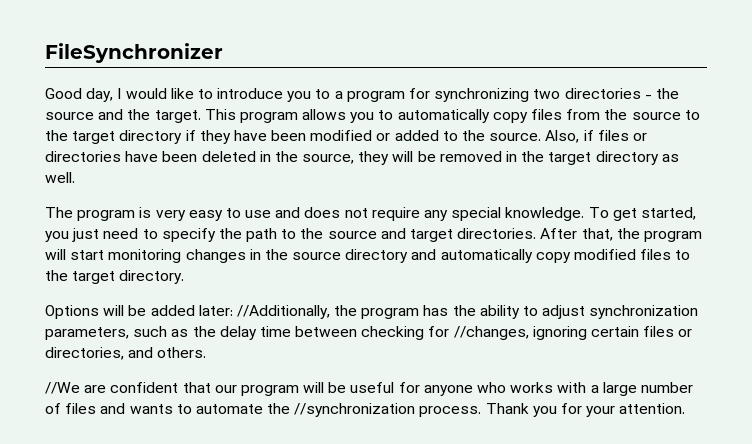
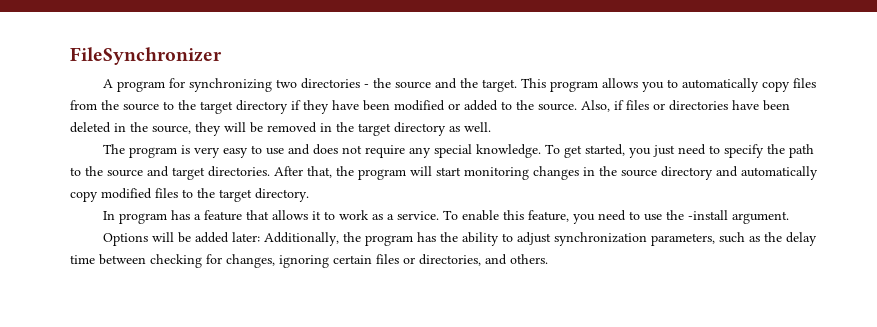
[45,88,343,102] Good day, I would like to introduce you to a -> [103,79,114,88] А
(185, 277) none -> [103,210,790,224] // In program has a feature that allows it to work as a service. To enable this feature, you need to use the -install argument.
[236,305,330,319] //Additionally, -> [264,232,340,246] Additionally,
[453,326,529,340] //changes, -> [226,254,275,268] changes,
[45,382,693,396] [45,403,686,417] // //We are confident that our program will be useful for anyone who works with a large number of files and wants to automate the //synchronization process. Thank you for your attention. -> (548, 259) none

